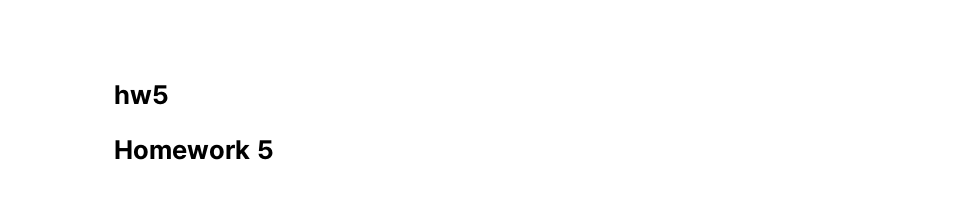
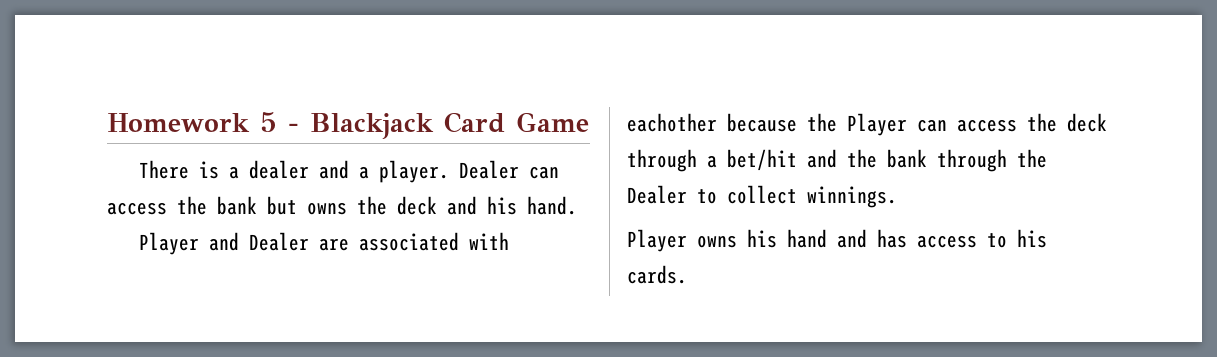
[114,85,169,105] hw5 // -> (107, 122) none
(275, 150) none -> [288,112,589,139] [138,160,559,183] [107,196,577,215] [138,232,509,255] [627,113,1107,136] [627,149,1047,172] [627,185,897,208] [627,229,1047,252] [627,265,687,284] - Blackjack Card Game // There is a dealer and a player. Dealer can access the bank but owns the deck and his hand. // Player and Dealer are associated with eachother because the Player can access the deck through a bet/hit and the bank through the Dealer to collect winnings. // Player owns his hand and has access to his cards.

